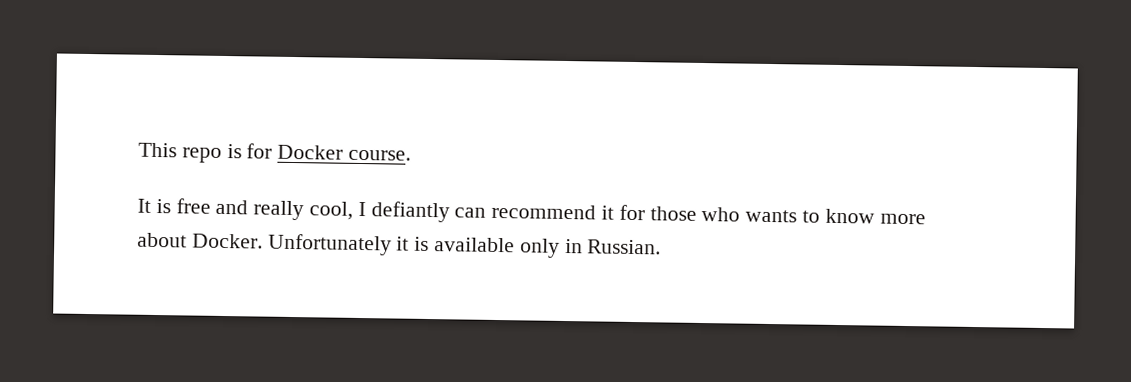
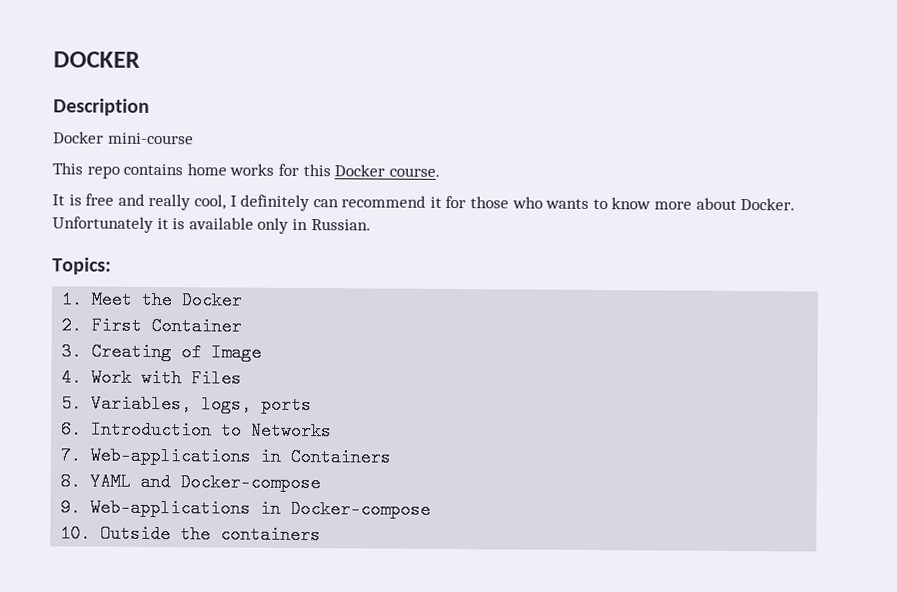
[138,142,273,163] This repo is for -> [53,51,140,68] [53,98,150,116] [53,131,194,145] [52,162,331,179] DOCKER // Description // Docker mini-course // This repo contains home works for this
[370,201,450,223] defiantly -> [240,194,311,212] definitely
(662, 247) none -> [52,257,112,275] [61,290,244,310] [61,316,243,336] [61,342,263,362] [61,368,243,388] [61,394,313,415] [61,420,333,441] [60,446,392,467] [60,472,322,493] [60,498,432,519] [60,524,322,545] // Topics: // 1. Meet the Docker // 2. First Container // 3. Creating of Image // 4. Work with Files // 5. Variables, logs, ports // 6. Introduction to Networks // 7. Web-applications in Containers // 8. YAML and Docker-compose // 9. Web-applications in Docker-compose // 10. Outside the containers

